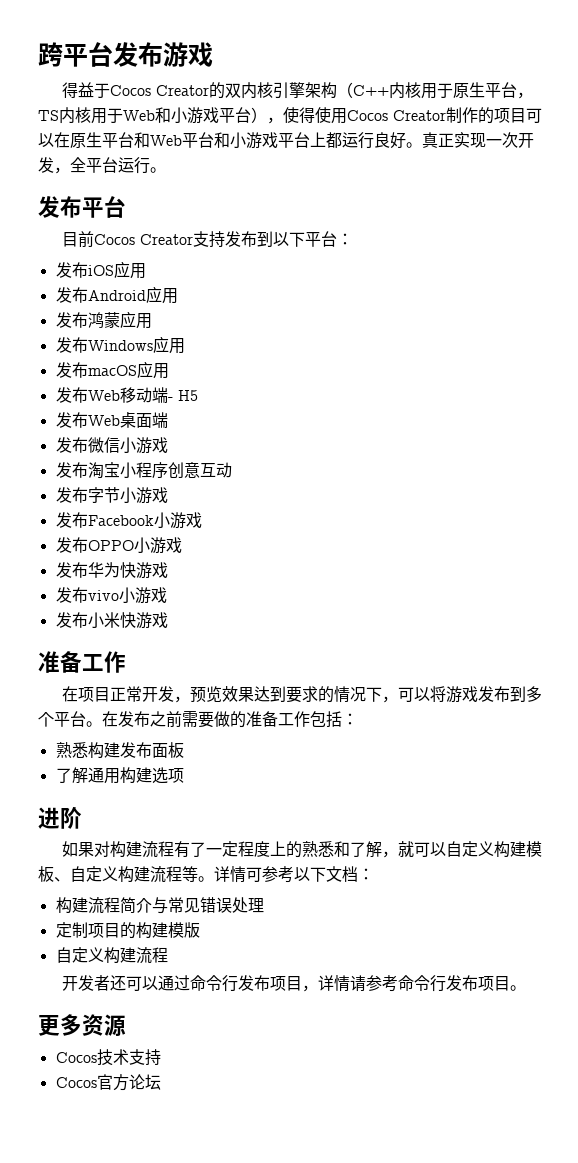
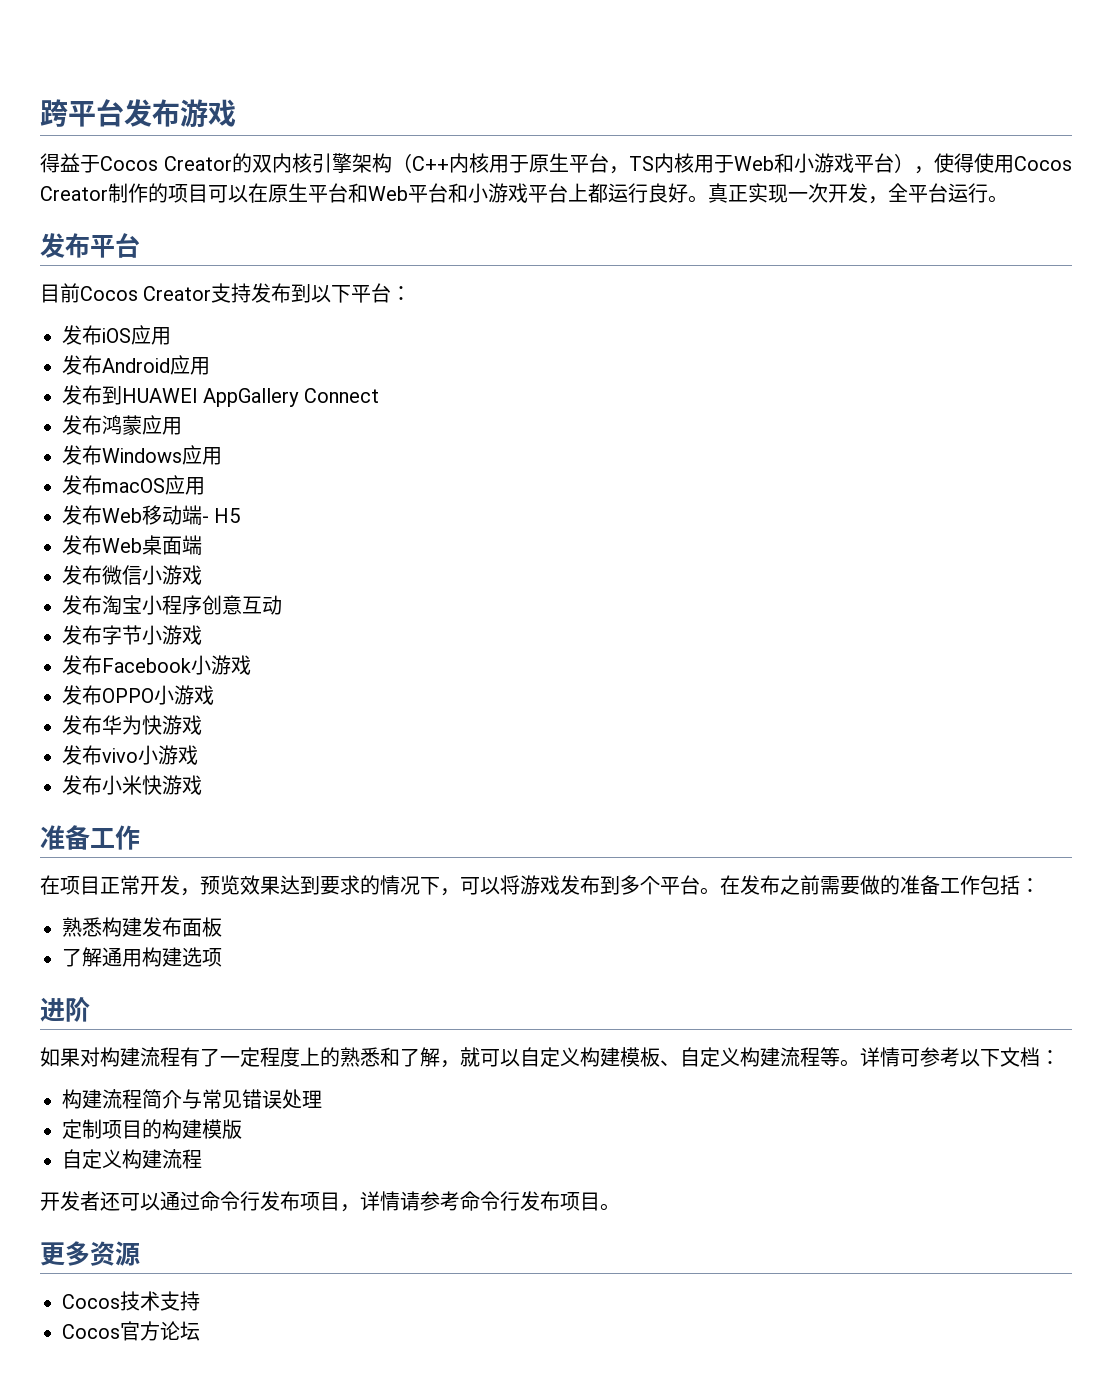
(178, 296) none -> [62,385,379,407] // 发布到HUAWEI AppGallery Connect

